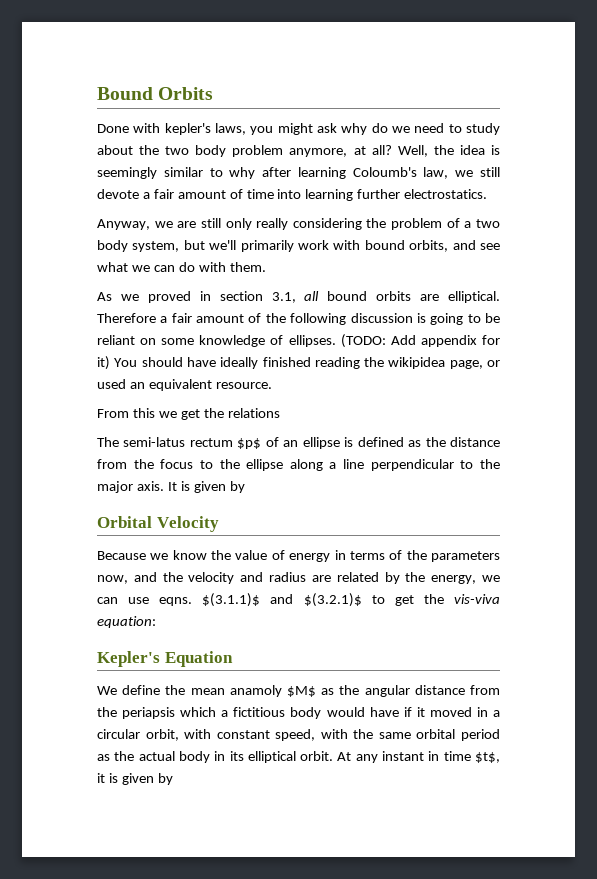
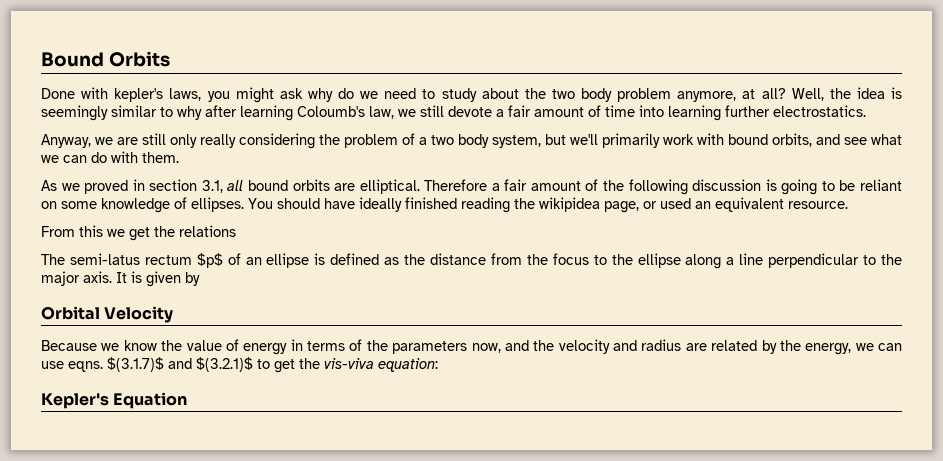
[340,334,500,348] [97,356,110,370] (TODO: Add appendix for it) -> (244, 204) none
[202,593,261,607] $(3.1.1)$ -> [107,357,164,372] $(3.1.7)$
[97,685,500,697] [97,707,500,719] [97,729,500,741] [97,751,501,763] [97,773,173,785] // We define the mean anamoly $M$ as the angular distance from the periapsis which a fictitious body would have if it moved in a circular orbit, with constant speed, with the same orbital period as the actual body in its elliptical orbit. At any instant in time $t$, it is given by -> (188, 400) none

